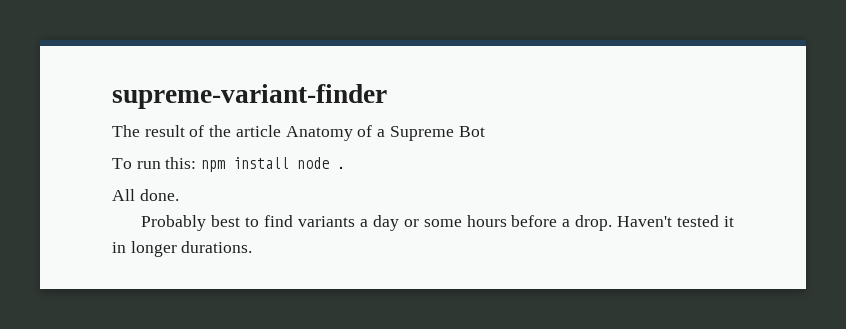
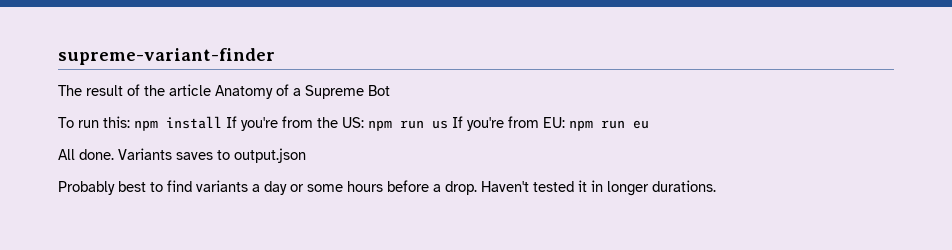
[297,157,346,169] [112,189,179,201] node . // All done. -> [226,116,649,131] [58,148,306,163] If you're from the US: npm run us If you're from EU: npm run eu // All done. Variants saves to output.json

